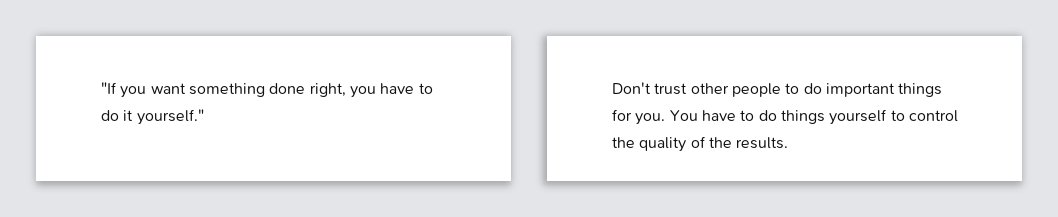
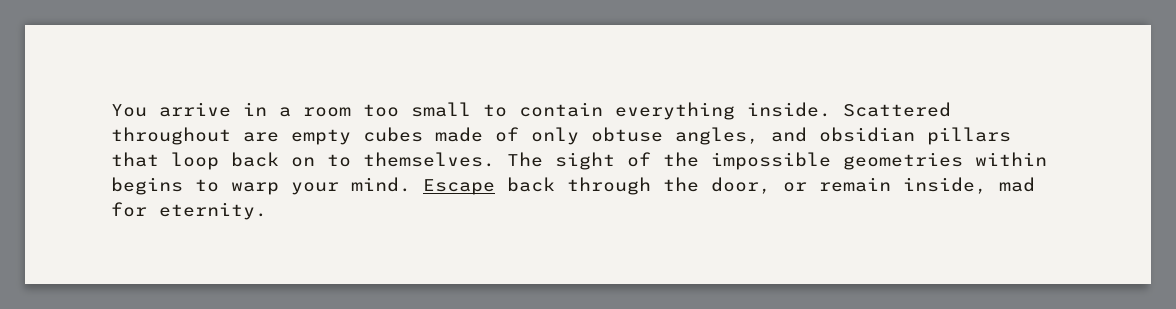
[101,82,433,98] [101,109,204,125] [612,82,943,97] [612,109,958,125] [612,136,789,152] "If you want something done right, you have to do it yourself." // Don't trust other people to do important things for you. You have to do things yourself to control the quality of the results. -> [111,102,951,120] [111,127,1011,145] [111,152,1047,170] [111,177,1035,195] [111,202,267,220] You arrive in a room too small to contain everything inside. Scattered throughout are empty cubes made of only obtuse angles, and obsidian pillars that loop back on to themselves. The sight of the impossible geometries within begins to warp your mind. Escape back through the door, or remain inside, mad for eternity.

